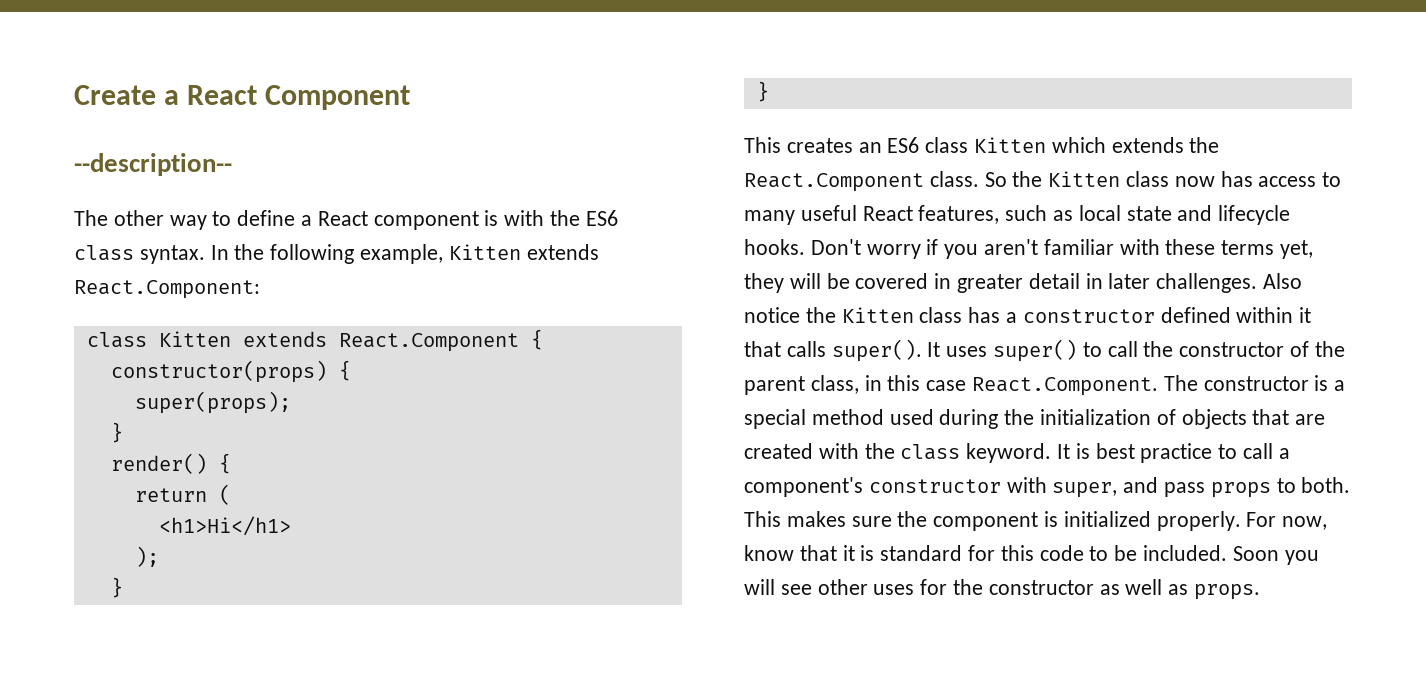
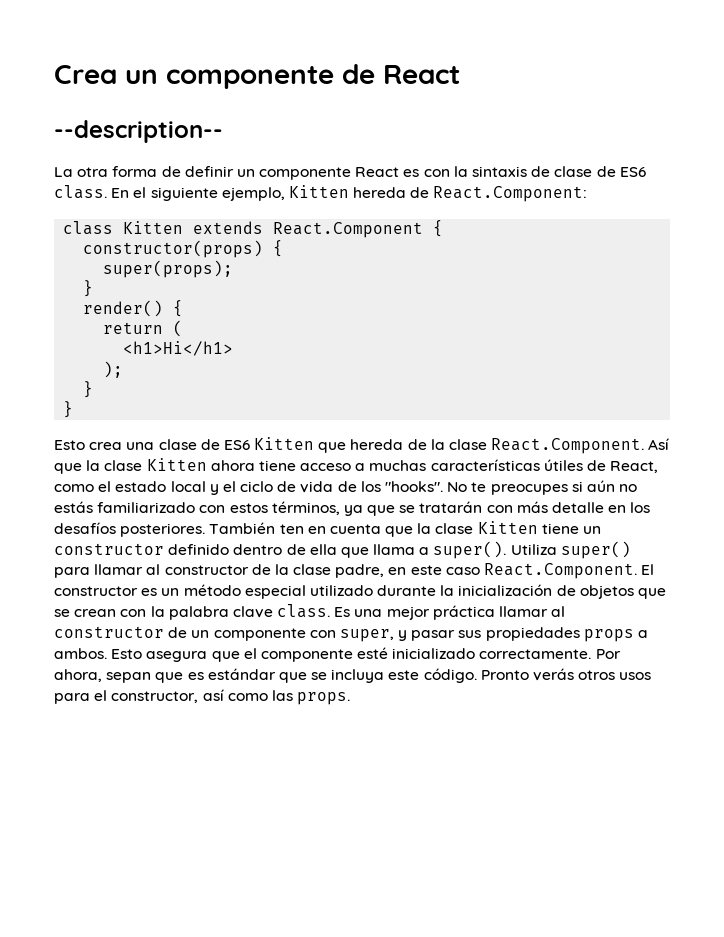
[74,85,410,110] Create a React Component -> [54,64,460,89] Crea un componente de React
[74,210,618,230] [74,244,599,264] The other way to define a React component is with the ES6 class syntax. In the following example, Kitten extends -> [54,166,646,180] [54,185,430,201] La otra forma de definir un componente React es con la sintaxis de clase de ES6 class. En el siguiente ejemplo, Kitten hereda de
[744,137,1220,153] [744,171,1342,192] [744,205,1291,225] [744,239,1314,259] [744,273,1303,293] [744,307,1312,323] [744,339,1345,362] [744,375,1346,396] [744,409,1326,429] [744,443,1290,463] [744,477,1351,498] [744,511,1328,531] [744,545,1319,565] [744,579,1189,595] This creates an ES6 class Kitten which extends the React.Component class. So the Kitten class now has access to many useful React features, such as local state and lifecycle hooks. Don't worry if you aren't familiar with these terms yet, they will be covered in greater detail in later challenges. Also notice the Kitten class has a constructor defined within it that calls super(). It uses super() to call the constructor of the parent class, in this case React.Component. The constructor is a special method used during the initialization of objects that are created with the class keyword. It is best practice to call a component's constructor with super, and pass props to both. This makes sure the component is initialized properly. For now, know that it is standard for this code to be included. Soon you will see other uses for the constructor as well as -> [54,437,670,454] [54,458,659,474] [54,480,638,495] [54,501,651,516] [54,521,602,537] [54,541,631,559] [54,563,655,579] [54,584,667,599] [54,604,566,620] [54,626,649,642] [54,647,621,662] [54,668,652,683] [54,689,293,704] Esto crea una clase de ES6 Kitten que hereda de la clase React.Component. Así que la clase Kitten ahora tiene acceso a muchas características útiles de React, como el estado local y el ciclo de vida de los "hooks". No te preocupes si aún no estás familiarizado con estos términos, ya que se tratarán con más detalle en los desafíos posteriores. También ten en cuenta que la clase Kitten tiene un constructor definido dentro de ella que llama a super(). Utiliza super() para llamar al constructor de la clase padre, en este caso React.Component. El constructor es un método especial utilizado durante la inicialización de objetos que se crean con la palabra clave class. Es una mejor práctica llamar al constructor de un componente con super, y pasar sus propiedades props a ambos. Esto asegura que el componente esté inicializado correctamente. Por ahora, sepan que es estándar que se incluya este código. Pronto verás otros usos para el constructor, así como las

